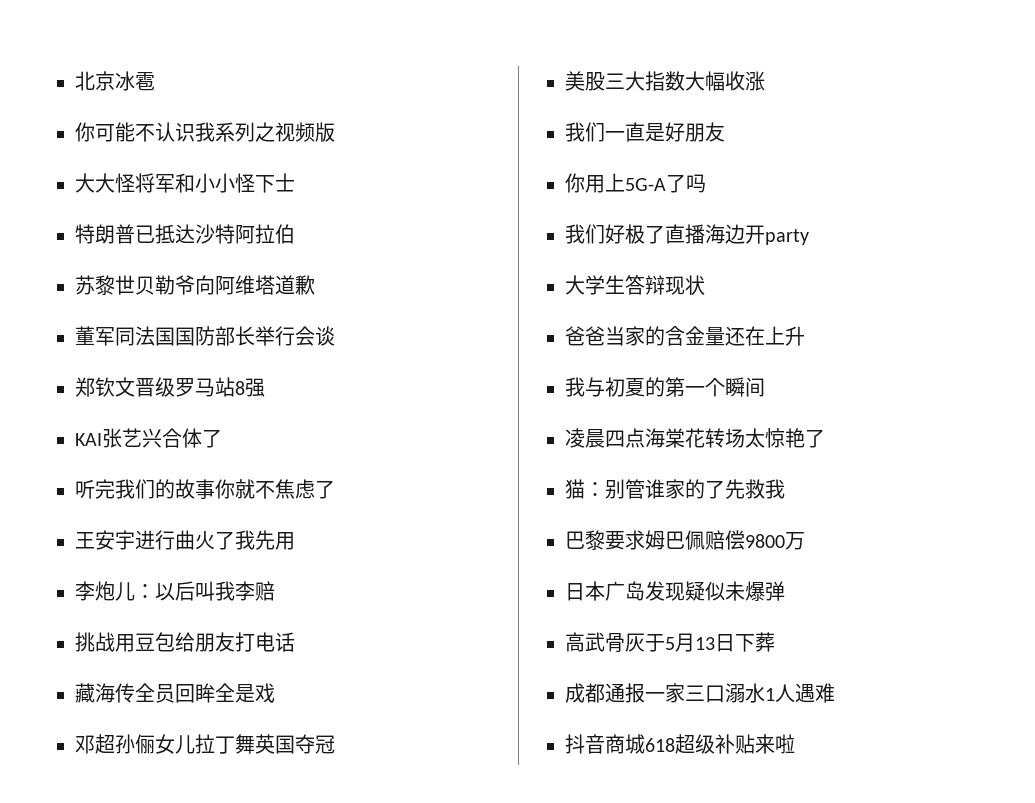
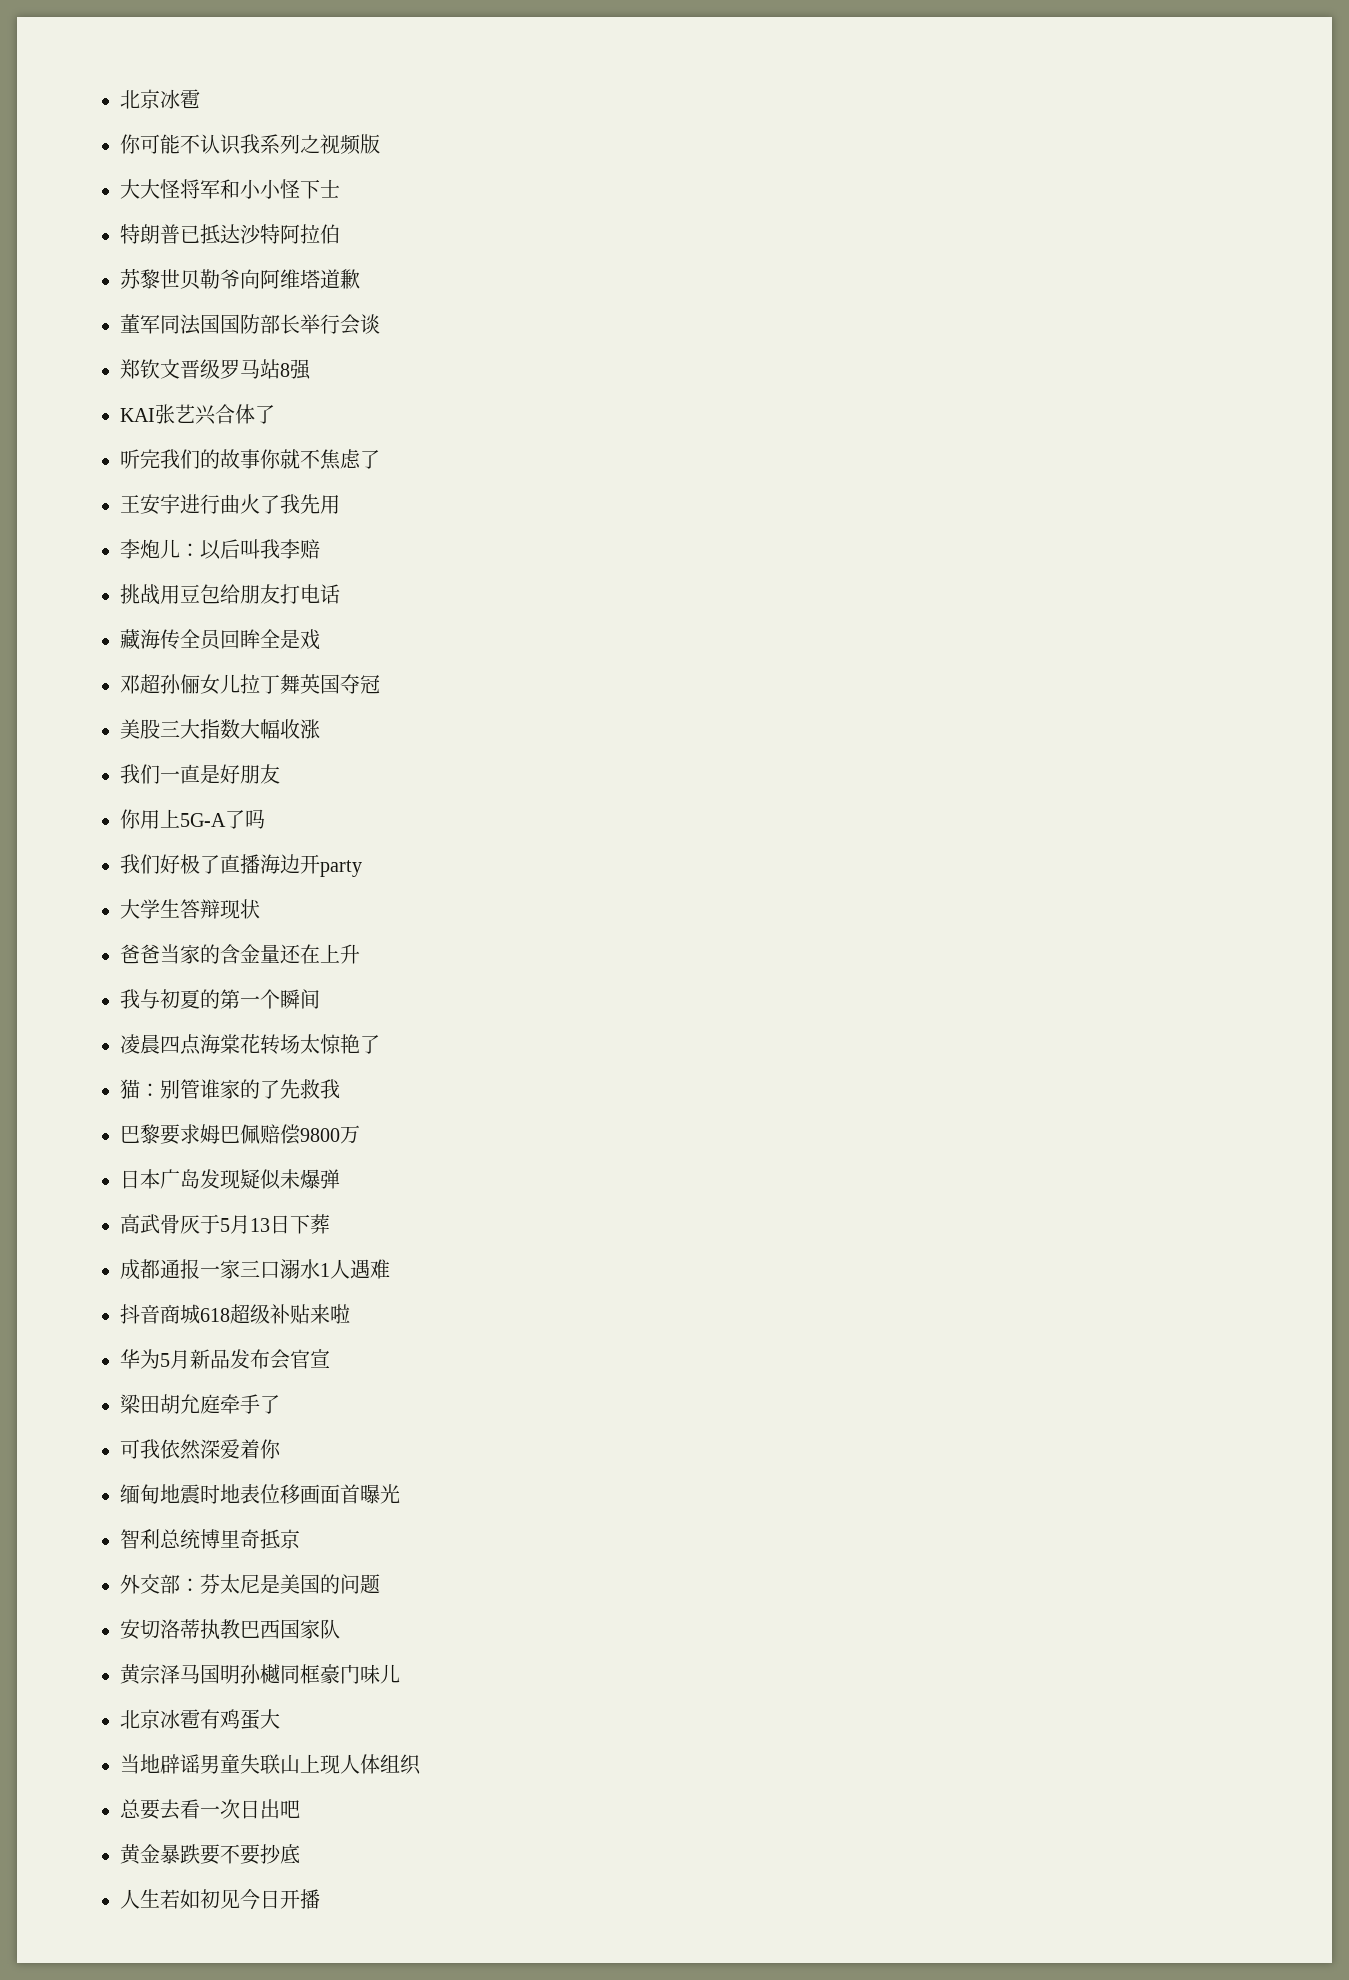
(795, 744) none -> [120,1349,330,1370] [120,1394,280,1414] [120,1439,281,1460] [120,1484,400,1504] [120,1529,300,1549] [120,1574,380,1594] [120,1619,340,1640] [120,1664,400,1685] [120,1709,280,1730] [120,1754,421,1775] [120,1799,300,1820] [120,1844,300,1865] [120,1889,320,1910] // 华为5月新品发布会官宣 // 梁田胡允庭牵手了 // 可我依然深爱着你 // 缅甸地震时地表位移画面首曝光 // 智利总统博里奇抵京 // 外交部：芬太尼是美国的问题 // 安切洛蒂执教巴西国家队 // 黄宗泽马国明孙樾同框豪门味儿 // 北京冰雹有鸡蛋大 // 当地辟谣男童失联山上现人体组织 // 总要去看一次日出吧 // 黄金暴跌要不要抄底 // 人生若如初见今日开播

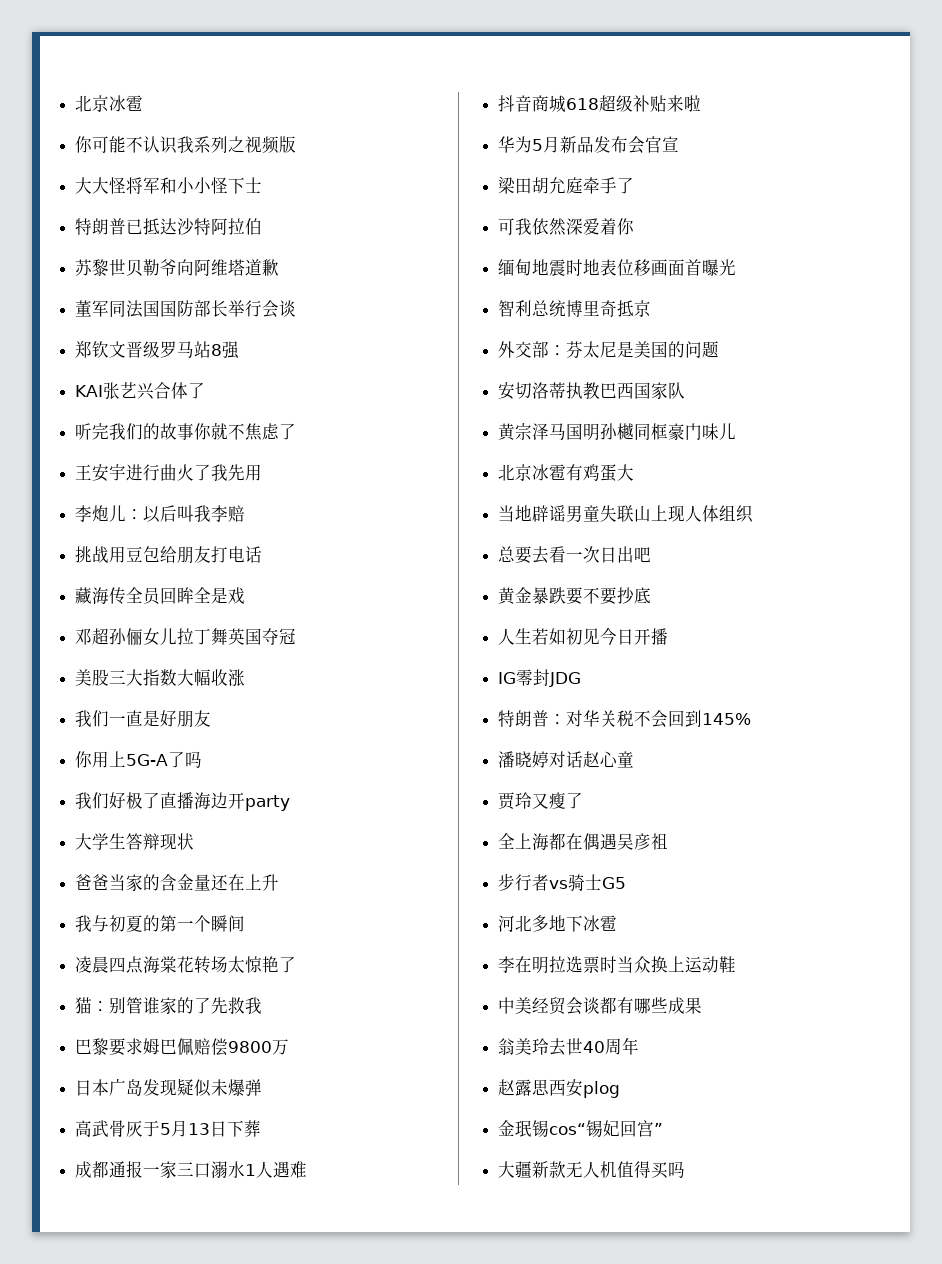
(320, 1899) none -> [498,669,582,687] [498,710,752,728] [498,751,635,768] [498,792,584,810] [498,833,669,851] [498,873,627,891] [498,915,618,932] [498,956,737,974] [498,997,703,1015] [498,1037,640,1056] [498,1079,621,1098] [498,1120,664,1137] [498,1161,686,1179] // IG零封JDG // 特朗普：对华关税不会回到145% // 潘晓婷对话赵心童 // 贾玲又瘦了 // 全上海都在偶遇吴彦祖 // 步行者vs骑士G5 // 河北多地下冰雹 // 李在明拉选票时当众换上运动鞋 // 中美经贸会谈都有哪些成果 // 翁美玲去世40周年 // 赵露思西安plog // 金珉锡cos“锡妃回宫” // 大疆新款无人机值得买吗

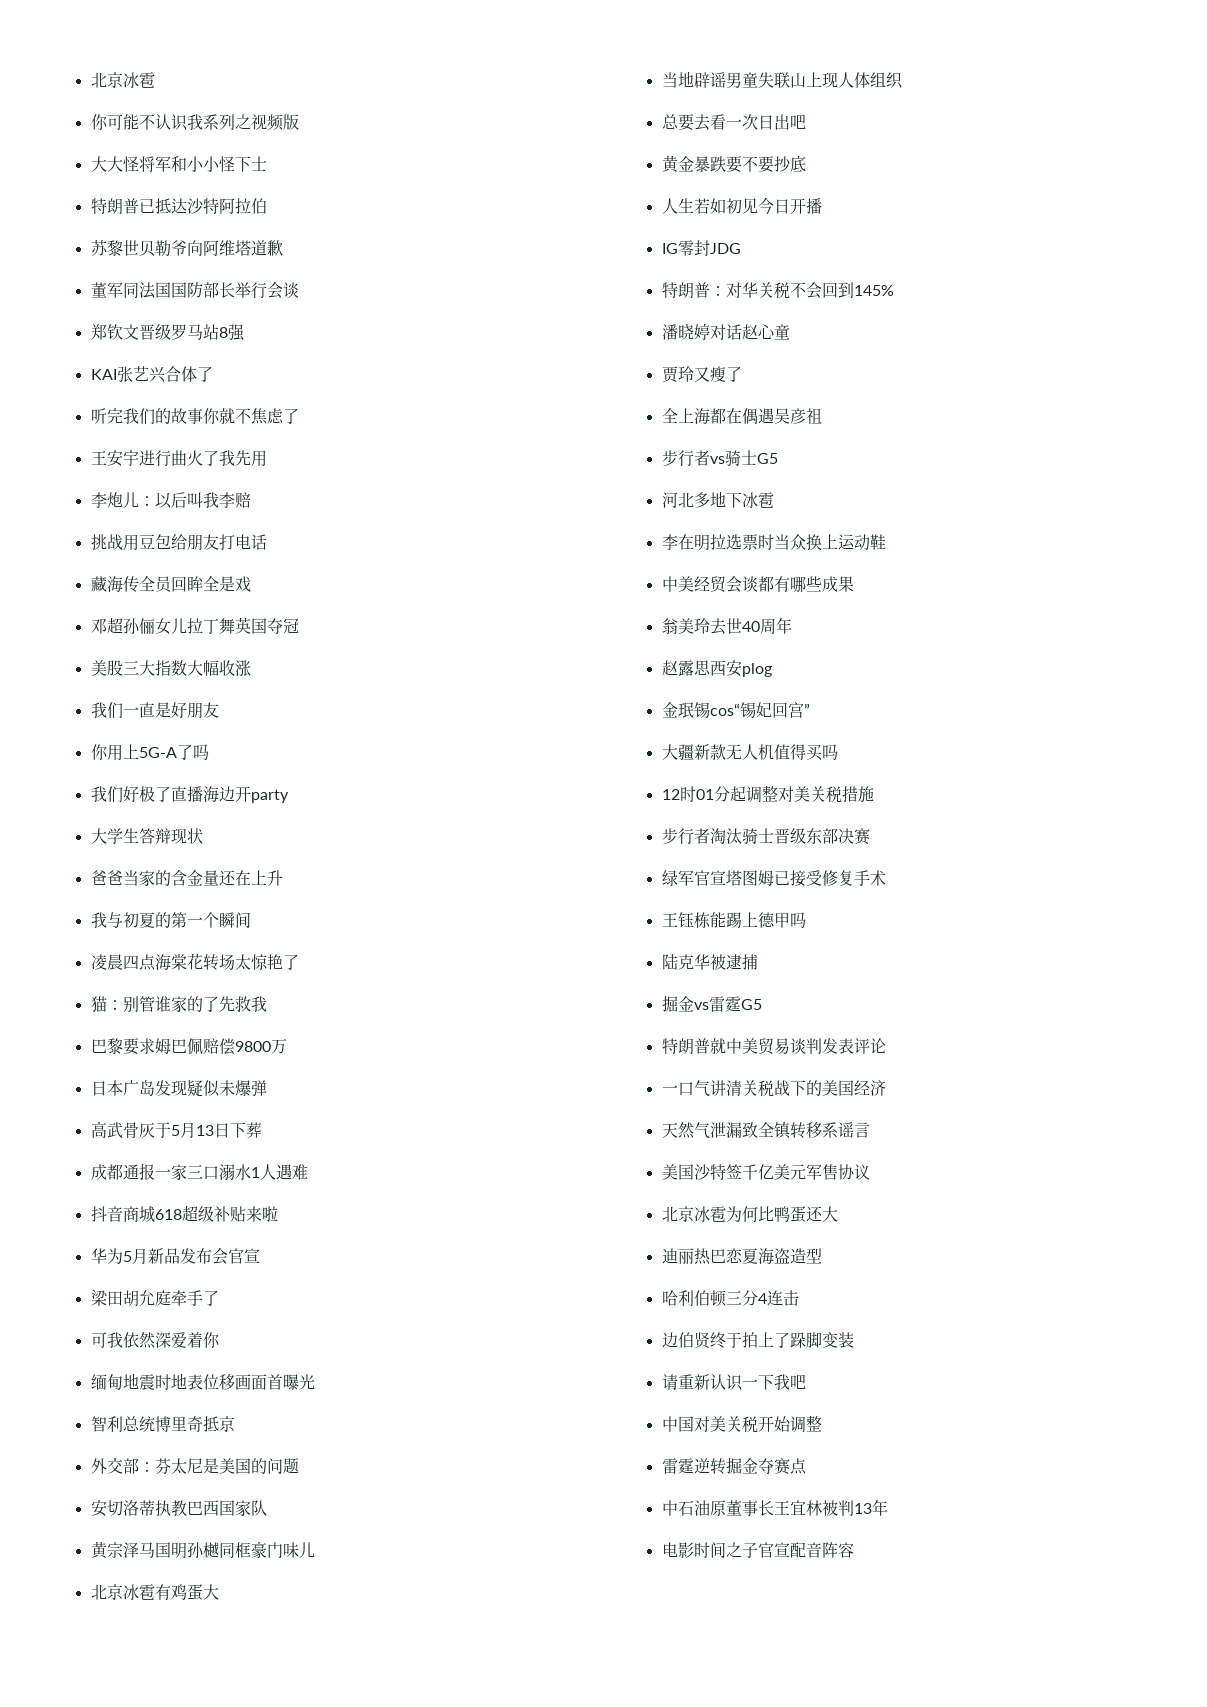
(686, 1169) none -> [661,785,874,803] [661,828,870,845] [661,870,886,887] [661,912,806,929] [661,953,758,970] [661,995,762,1012] [661,1038,886,1055] [661,1080,886,1097] [661,1121,870,1139] [661,1164,870,1181] [661,1206,838,1223] [661,1248,822,1265] [661,1290,799,1307] [661,1332,854,1349] [661,1374,806,1391] [661,1415,822,1433] [661,1457,807,1475] [661,1499,888,1517] [661,1542,854,1558] // 12时01分起调整对美关税措施 // 步行者淘汰骑士晋级东部决赛 // 绿军官宣塔图姆已接受修复手术 // 王钰栋能踢上德甲吗 // 陆克华被逮捕 // 掘金vs雷霆G5 // 特朗普就中美贸易谈判发表评论 // 一口气讲清关税战下的美国经济 // 天然气泄漏致全镇转移系谣言 // 美国沙特签千亿美元军售协议 // 北京冰雹为何比鸭蛋还大 // 迪丽热巴恋夏海盗造型 // 哈利伯顿三分4连击 // 边伯贤终于拍上了跺脚变装 // 请重新认识一下我吧 // 中国对美关税开始调整 // 雷霆逆转掘金夺赛点 // 中石油原董事长王宜林被判13年 // 电影时间之子官宣配音阵容

